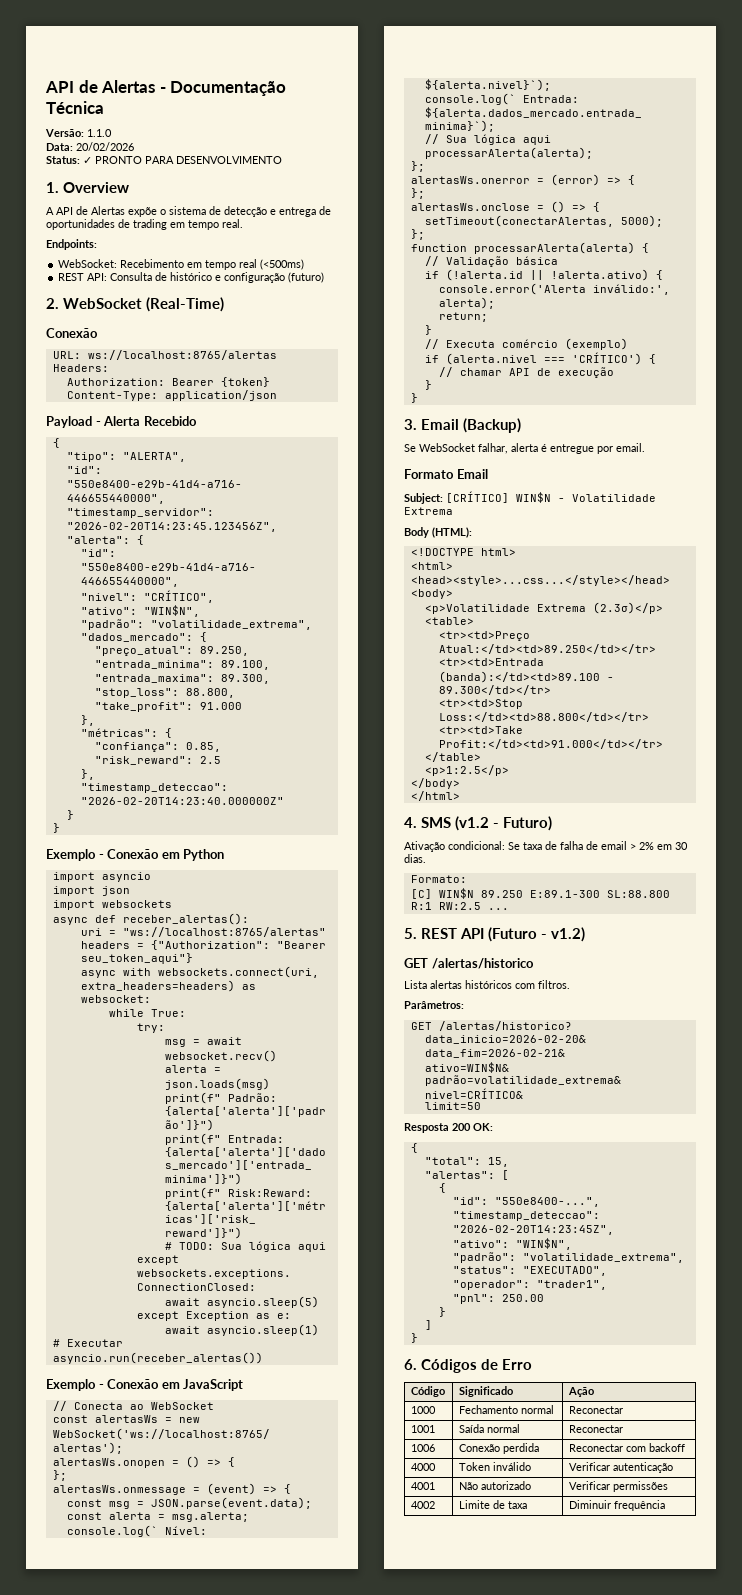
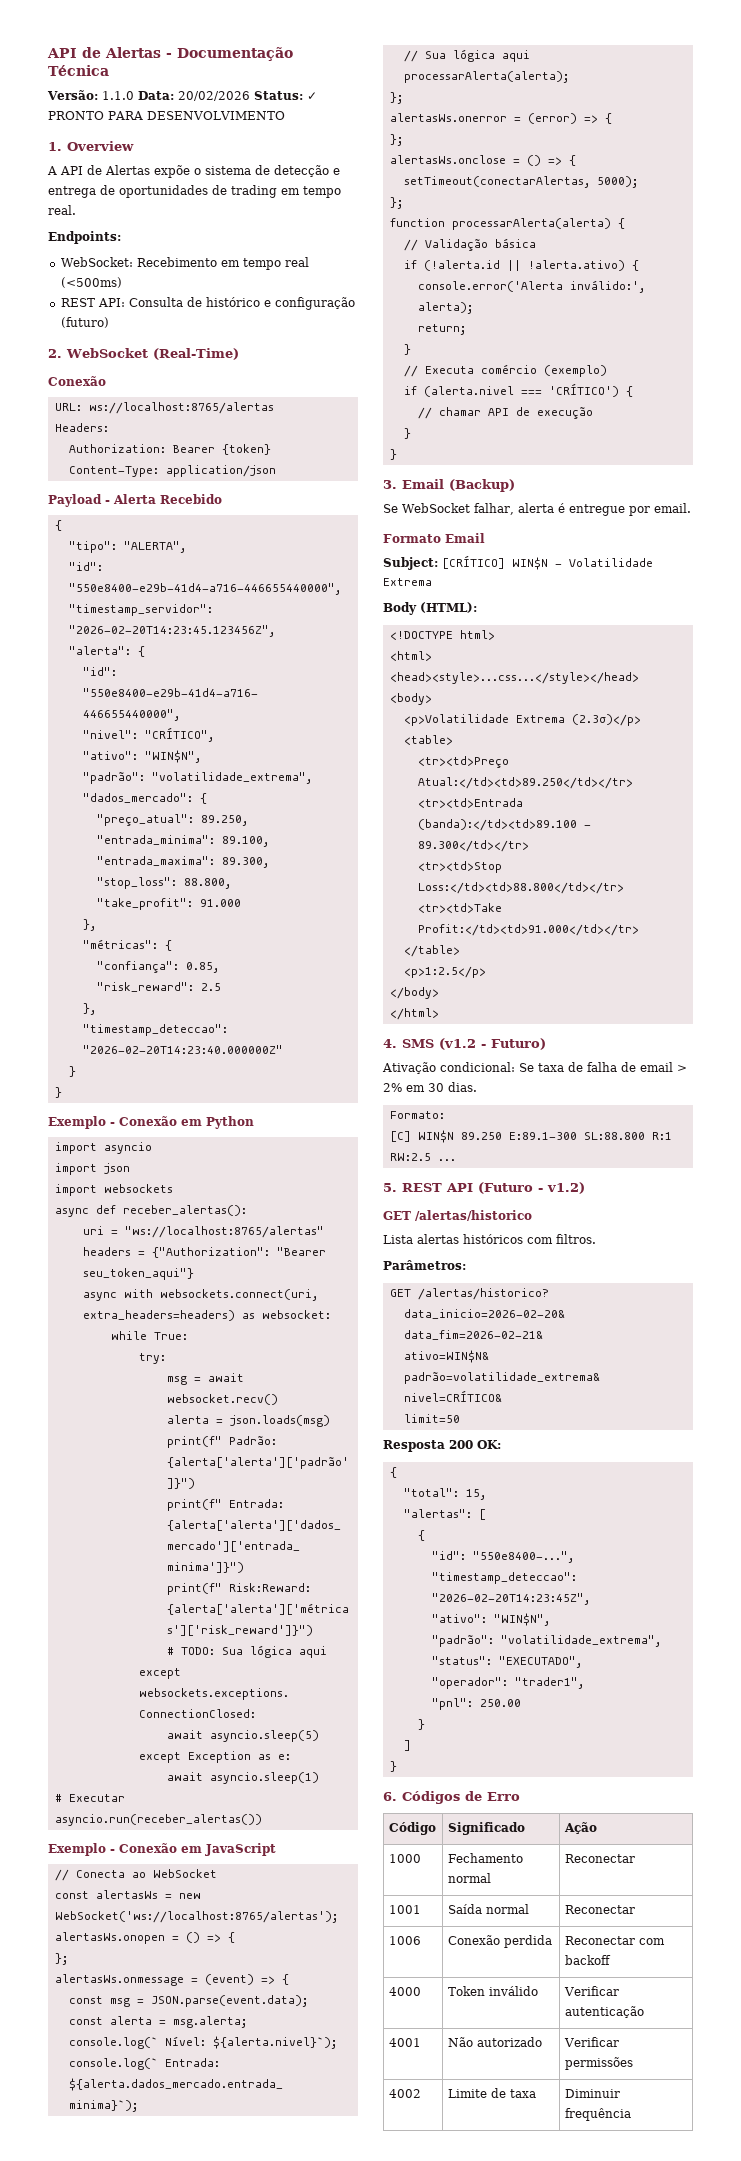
(112, 133) // -> (134, 95) none
(134, 146) // -> (250, 96) none

